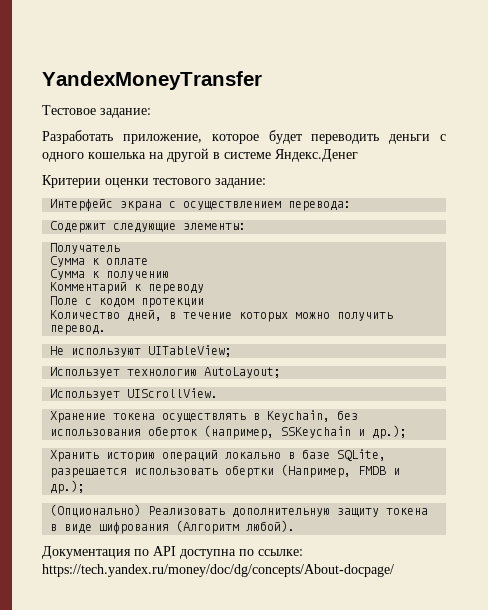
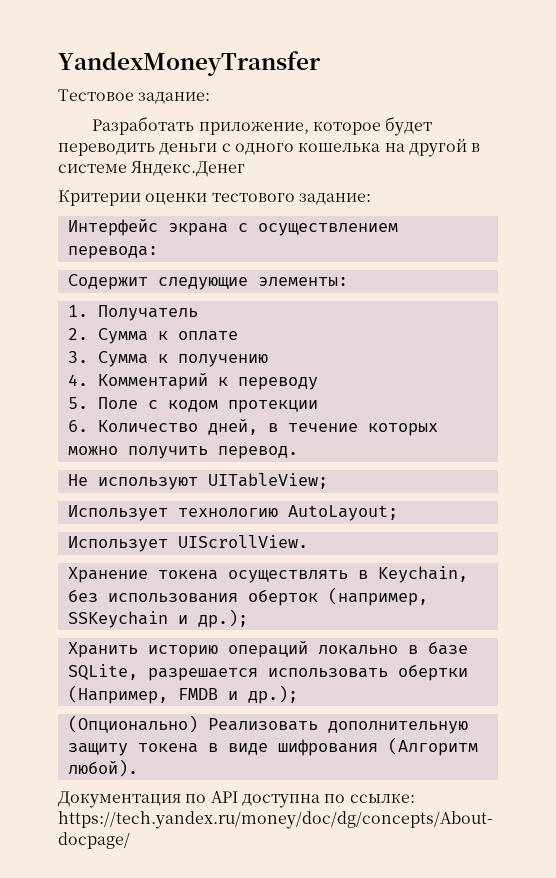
(247, 226) none -> [67,305,88,317] 1.
(121, 248) none -> [67,328,88,340] 2.
(149, 261) none -> [67,351,88,363] 3.
(170, 275) none -> [67,374,88,386] 4.
(205, 289) none -> [67,397,88,409] 5.
(205, 303) none -> [67,420,88,432] 6.

